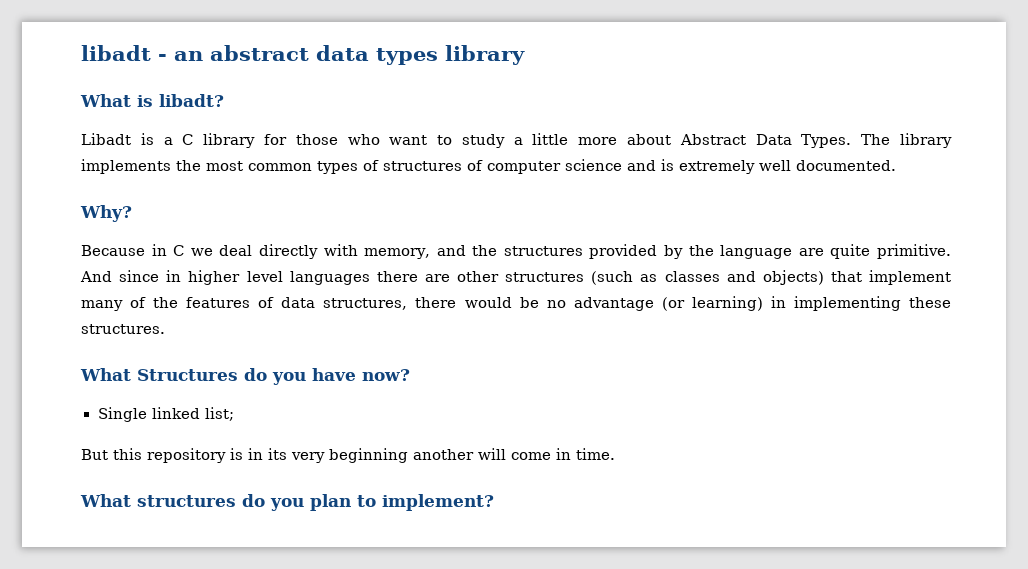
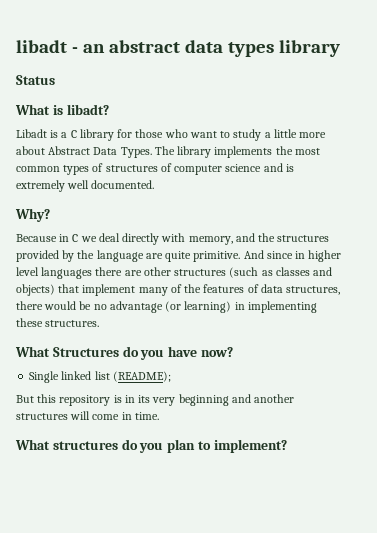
(525, 55) none -> [16,75,55,85] // Status
[204,407,234,421] list; -> [94,371,171,382] list (README);
[413,449,474,460] another -> [231,394,295,403] [16,413,68,420] and another structures

